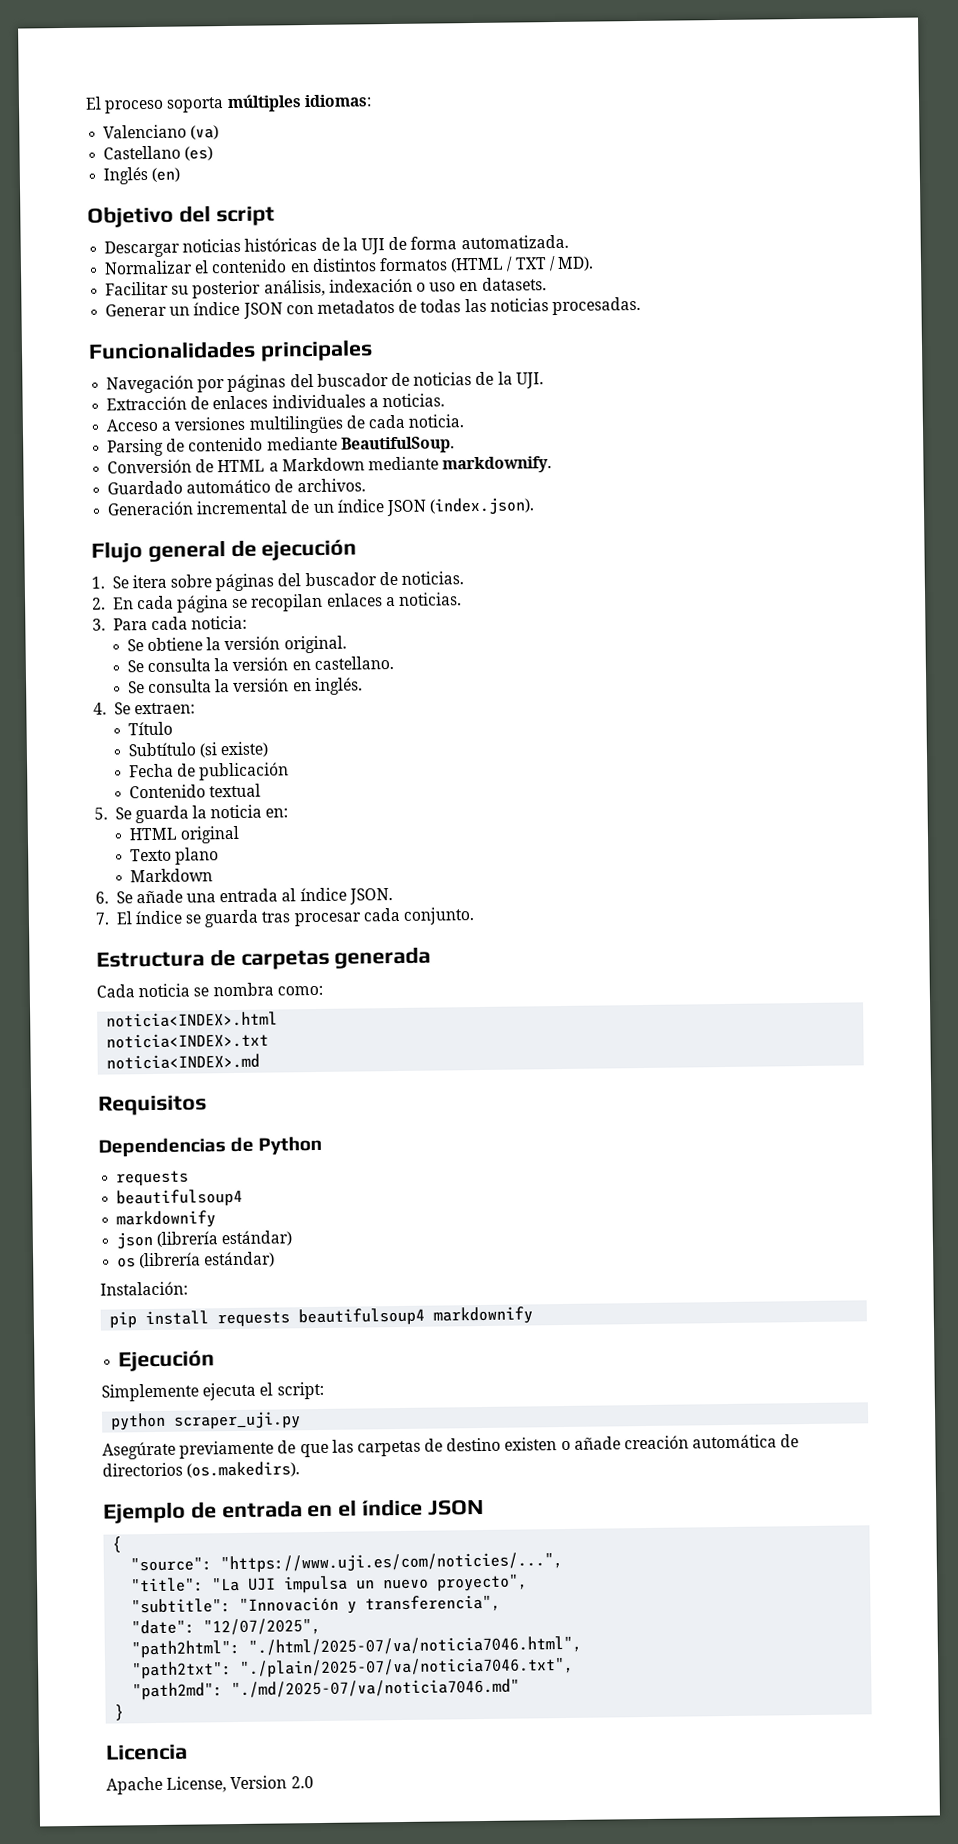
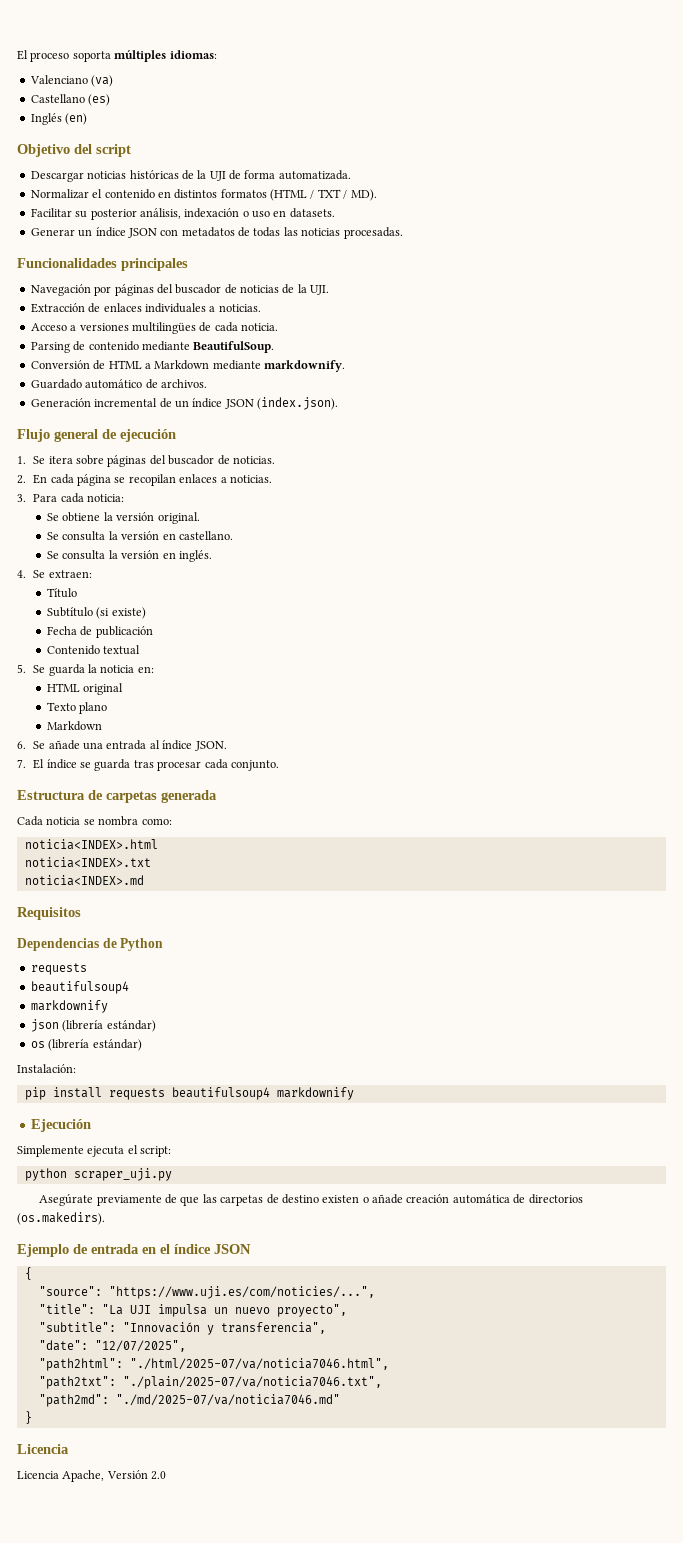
[106,1775,288,1795] Apache License, Version -> [17,1470,148,1482] Licencia Apache, Versión

